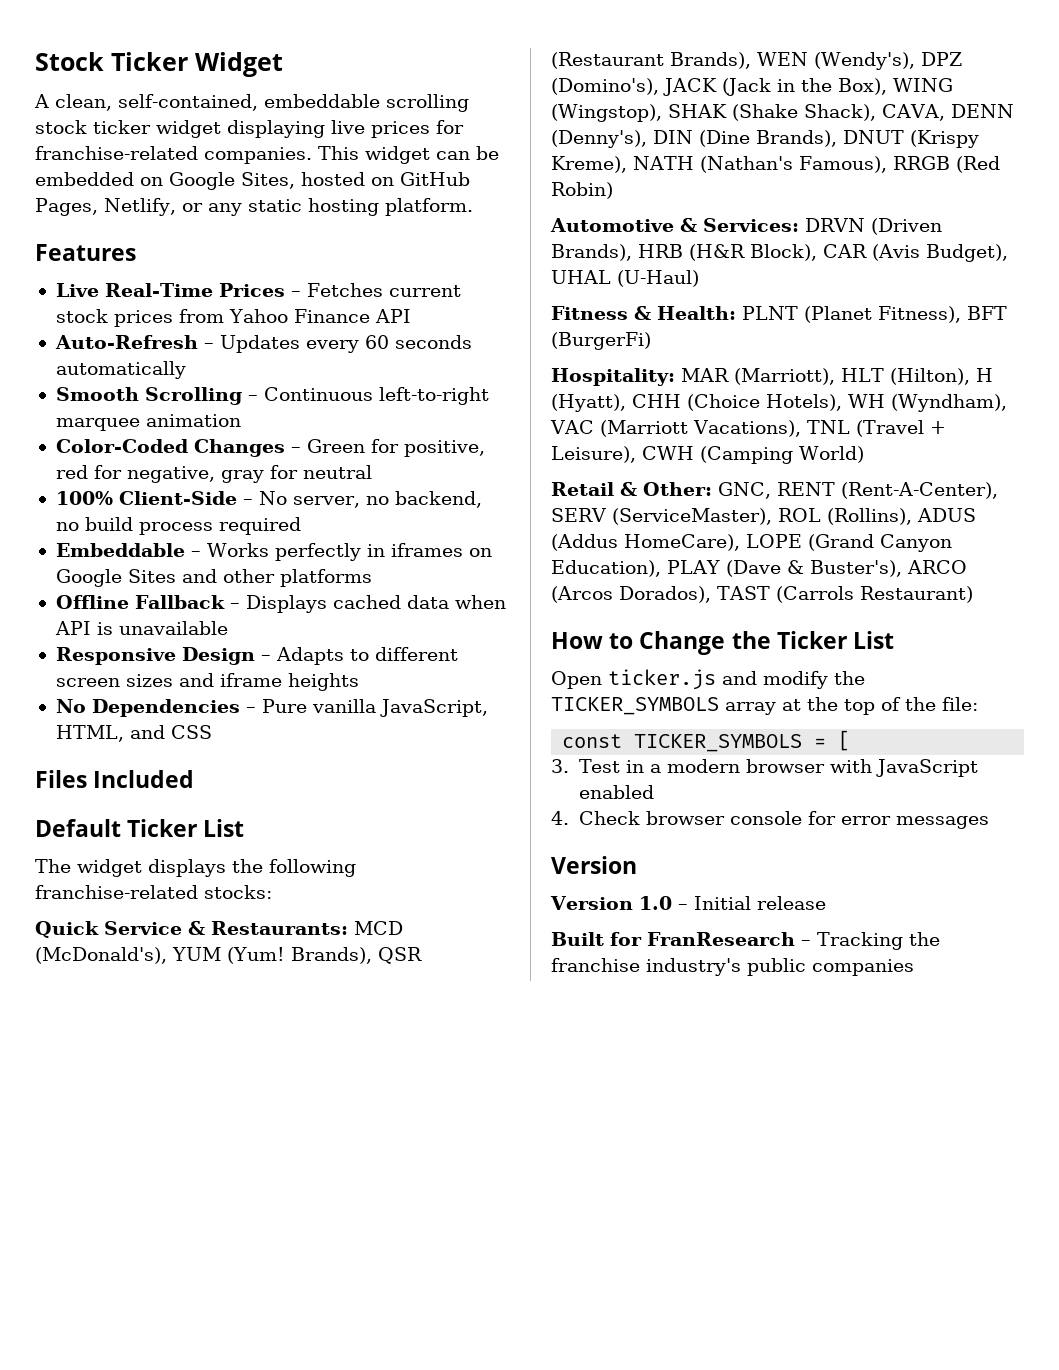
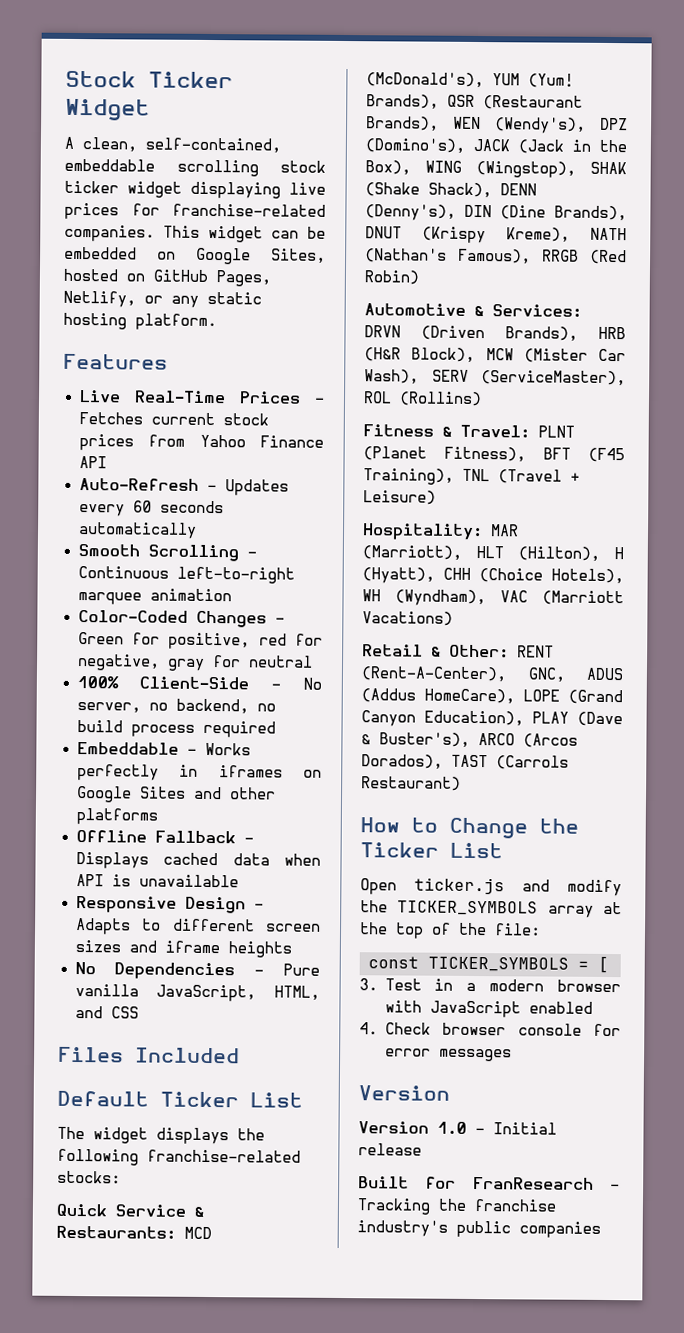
[882,104,945,121] CAVA, -> (492, 190) none
[823,244,1008,262] [551,270,699,287] CAR (Avis Budget), UHAL (U-Haul) -> [485,348,626,363] [364,369,626,387] [363,391,482,407] MCW (Mister Car Wash), SERV (ServiceMaster), ROL (Rollins)
[657,306,736,320] Health: -> [460,424,530,439] Travel:
[551,332,651,350] (BurgerFi) -> [588,447,625,463] [363,468,580,485] [363,490,436,505] (F45 Training), TNL (Travel + Leisure)
[692,420,946,437] [551,446,864,464] Vacations), TNL (Travel + Leisure), CWH (Camping World) -> [362,611,453,626] Vacations)
[718,482,771,499] GNC, -> (509, 651) none
[551,508,912,525] SERV (ServiceMaster), ROL (Rollins), -> [527,667,565,683] GNC,

